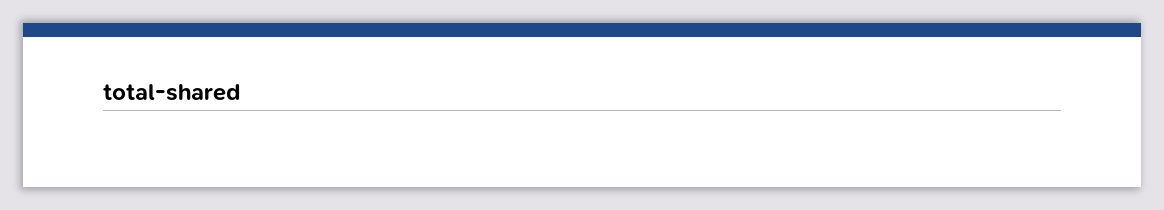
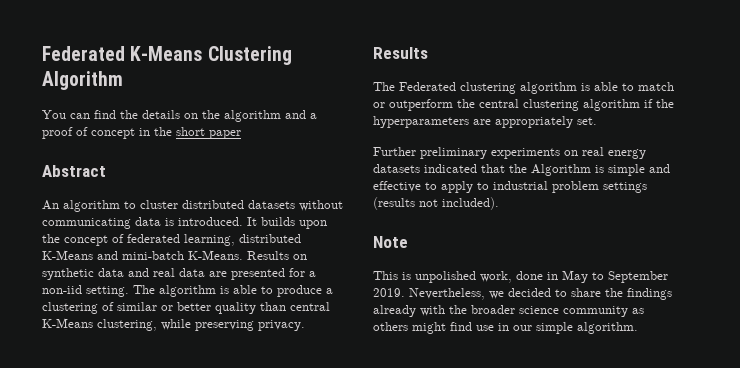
[103,84,241,101] total-shared -> [42,46,292,65] [42,71,123,90] [42,110,317,122] [42,127,241,139] [42,165,106,177] [42,200,343,212] [42,217,327,229] [42,234,301,246] [42,250,307,260] [42,268,316,280] [42,285,333,297] [42,302,330,314] [42,318,305,331] [373,47,428,59] [373,82,674,94] [373,99,674,111] [373,116,597,128] [373,147,646,159] [373,164,670,176] [373,181,647,193] [373,197,499,210] [373,236,408,248] [373,270,668,283] [373,288,672,300] [373,305,644,317] [373,322,638,334] Federated K-Means Clustering Algorithm // You can find the details on the algorithm and a proof of concept in the short paper // Abstract // An algorithm to cluster distributed datasets without communicating data is introduced. It builds upon the concept of federated learning, distributed K-Means and mini-batch K-Means. Results on synthetic data and real data are presented for a non-iid setting. The algorithm is able to produce a clustering of similar or better quality than central K-Means clustering, while preserving privacy. // Results // The Federated clustering algorithm is able to match or outperform the central clustering algorithm if the hyperparameters are appropriately set. // Further preliminary experiments on real energy datasets indicated that the Algorithm is simple and effective to apply to industrial problem settings (results not included). // Note // This is unpolished work, done in May to September 2019. Nevertheless, we decided to share the findings already with the broader science community as others might find use in our simple algorithm.

